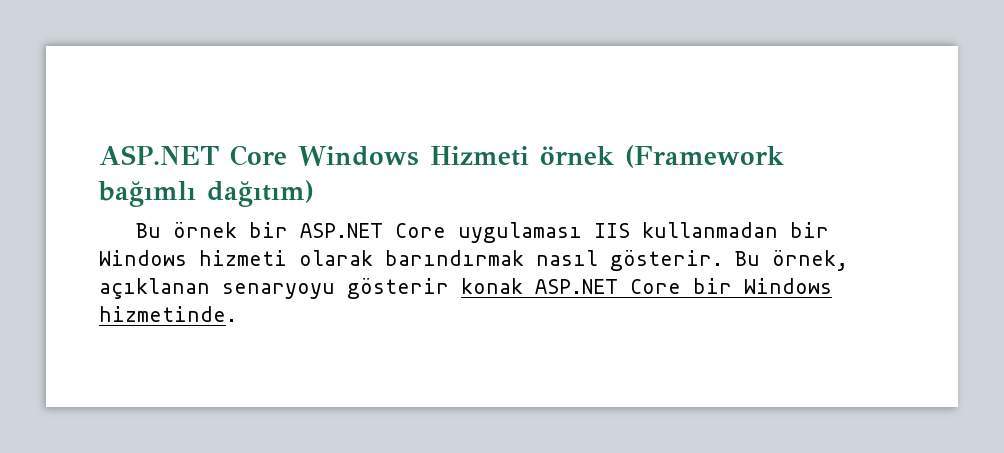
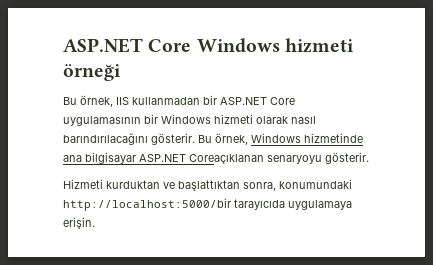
[429,145,784,168] [98,180,314,207] [136,222,779,243] Hizmeti örnek (Framework bağımlı dağıtım) // Bu örnek bir ASP.NET Core uygulaması IIS kullanmadan -> [284,38,354,53] [63,64,121,81] [63,95,295,107] [63,116,141,126] hizmeti örneği // Bu örnek, IIS kullanmadan bir ASP.NET Core uygulamasının
[385,250,598,266] barındırmak nasıl -> [291,116,316,124] [63,133,148,145] nasıl barındırılacağını
[99,278,832,299] [99,306,237,322] açıklanan senaryoyu gösterir konak ASP.NET Core bir Windows hizmetinde. -> [251,133,363,143] [63,152,369,164] [63,179,352,191] [63,198,352,211] [63,217,95,229] Windows hizmetinde ana bilgisayar ASP.NET Coreaçıklanan senaryoyu gösterir. // Hizmeti kurduktan ve başlattıktan sonra, konumundaki http://localhost:5000/bir tarayıcıda uygulamaya erişin.

